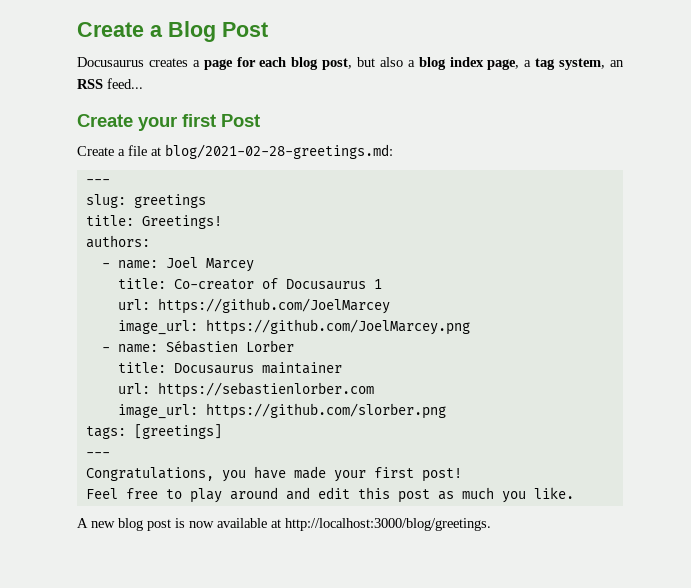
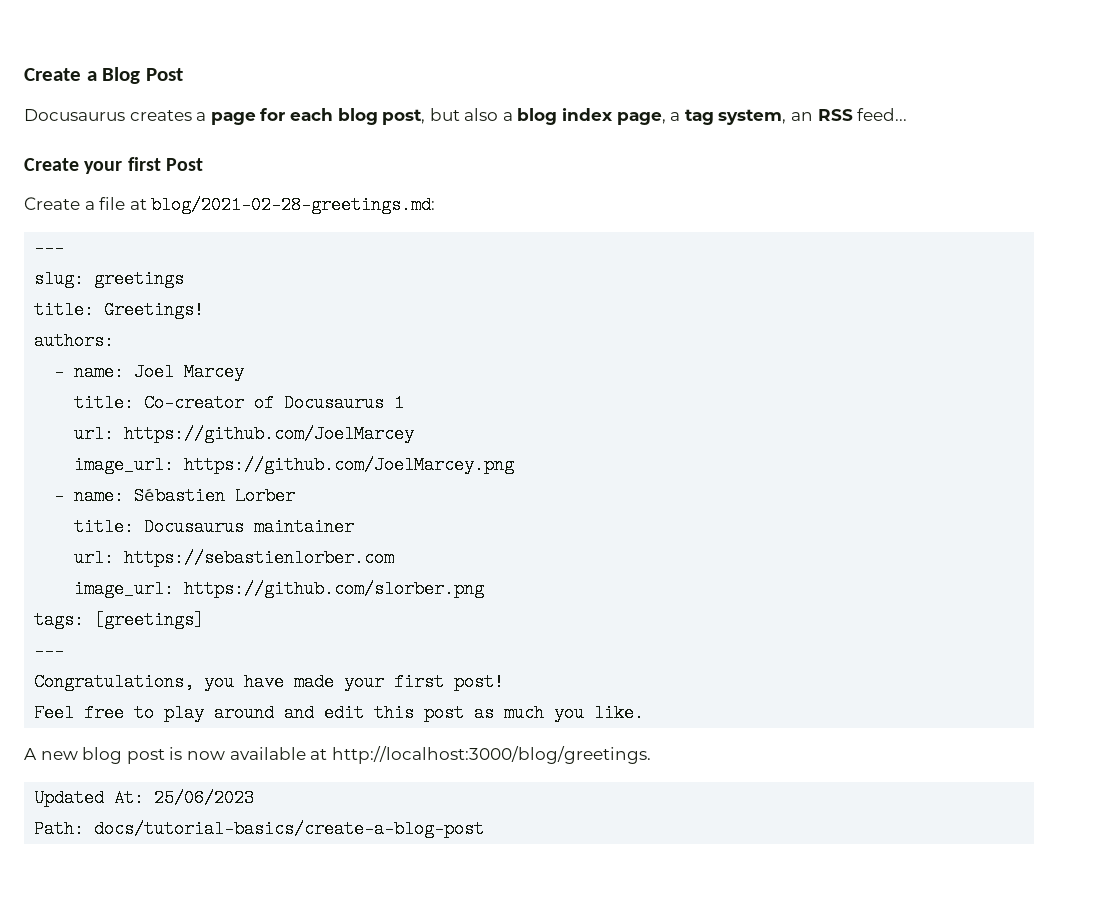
(491, 524) none -> [34,789,255,807] [34,820,485,838] // Updated At: 25/06/2023 // Path: docs/tutorial-basics/create-a-blog-post

